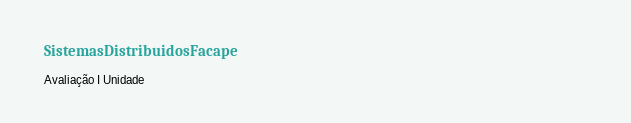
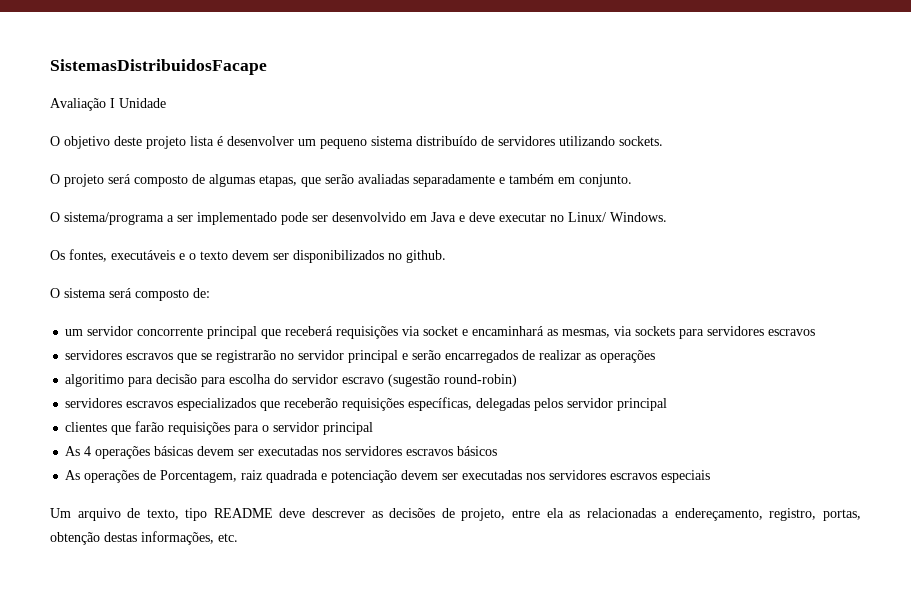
(145, 79) none -> [50,136,663,149] [50,174,632,187] [50,212,667,225] [50,249,446,263] [50,288,210,301] [65,326,816,339] [65,350,656,363] [65,374,518,387] [65,397,668,411] [65,421,374,435] [65,446,498,459] [65,470,711,483] [50,508,861,521] [50,531,238,545] // O objetivo deste projeto lista é desenvolver um pequeno sistema distribuído de servidores utilizando sockets. // O projeto será composto de algumas etapas, que serão avaliadas separadamente e também em conjunto. // O sistema/programa a ser implementado pode ser desenvolvido em Java e deve executar no Linux/ Windows. // Os fontes, executáveis e o texto devem ser disponibilizados no github. // O sistema será composto de: // um servidor concorrente principal que receberá requisições via socket e encaminhará as mesmas, via sockets para servidores escravos // servidores escravos que se registrarão no servidor principal e serão encarregados de realizar as operações // algoritimo para decisão para escolha do servidor escravo (sugestão round-robin) // servidores escravos especializados que receberão requisições específicas, delegadas pelos servidor principal // clientes que farão requisições para o servidor principal // As 4 operações básicas devem ser executadas nos servidores escravos básicos // As operações de Porcentagem, raiz quadrada e potenciação devem ser executadas nos servidores escravos especiais // Um arquivo de texto, tipo README deve descrever as decisões de projeto, entre ela as relacionadas a endereçamento, registro, portas, obtenção destas informações, etc.

